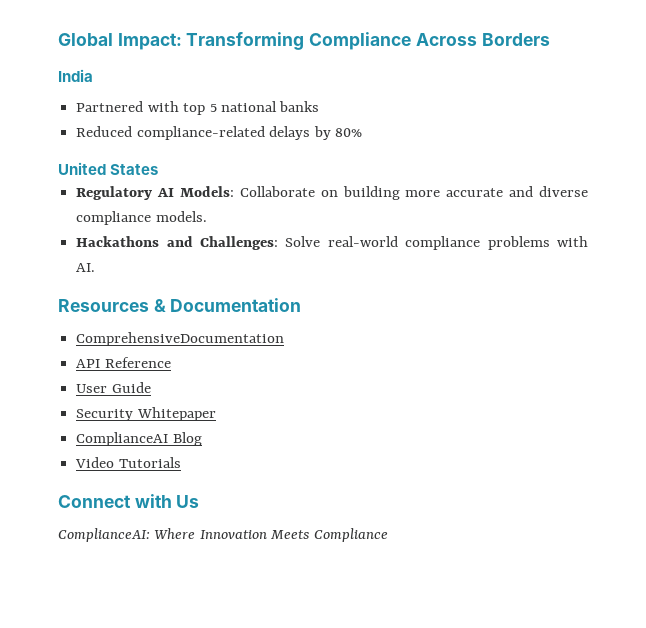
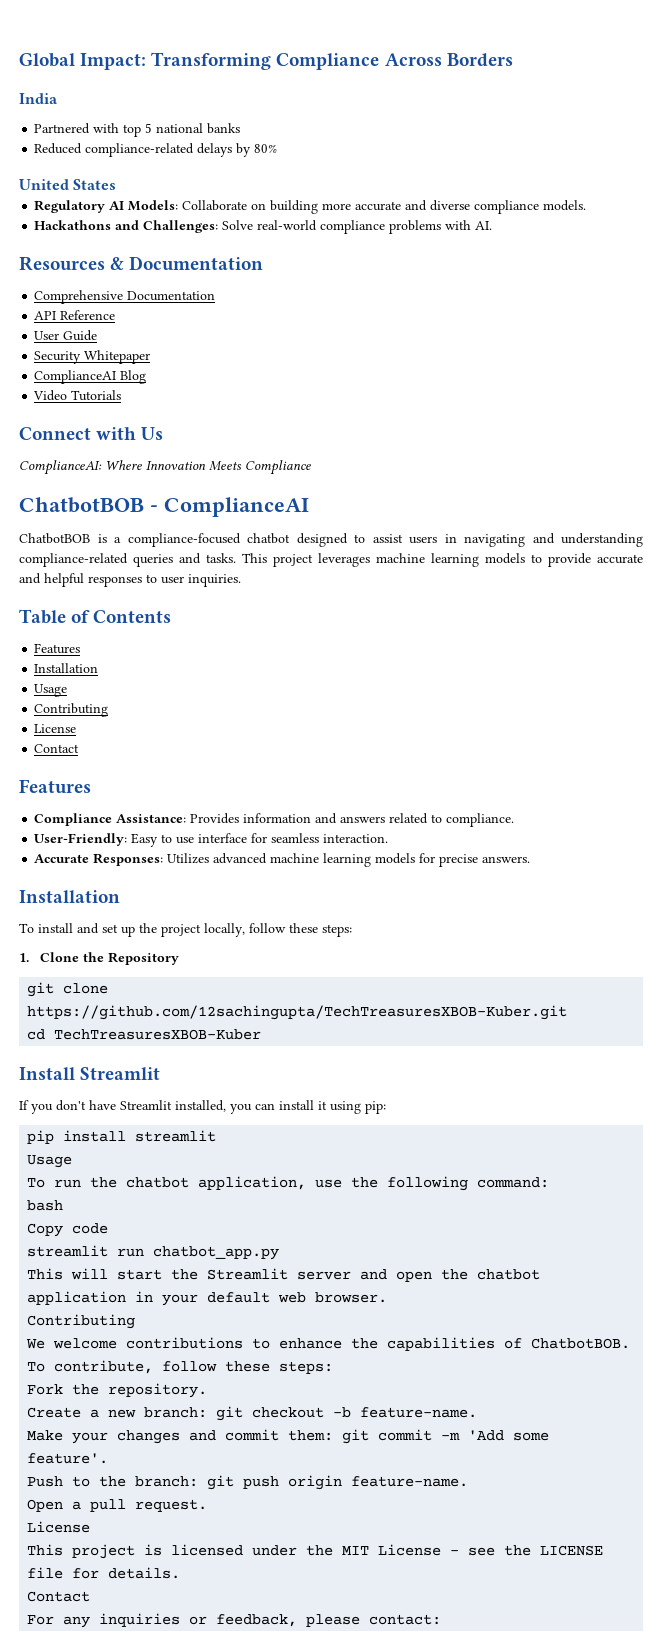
[76,332,285,346] ComprehensiveDocumentation -> [34,290,216,304] Comprehensive Documentation
(388, 535) none -> [19,497,309,517] [19,533,643,547] [19,553,643,567] [19,573,241,587] [19,609,172,624] [34,643,81,654] [34,663,99,673] [34,684,68,697] [34,703,109,717] [34,724,77,733] [34,744,80,753] [19,779,91,794] [34,813,515,827] [34,833,389,847] [34,853,531,867] [19,890,120,903] [19,923,352,937] [19,952,179,965] [27,982,109,997] [27,1005,568,1020] [27,1029,262,1040] [19,1067,161,1080] [19,1100,386,1114] [27,1130,217,1144] [27,1155,73,1168] [27,1176,550,1191] [27,1200,64,1211] [27,1223,109,1237] [27,1245,280,1260] [27,1268,541,1282] [27,1291,388,1306] [27,1314,136,1329] [26,1337,631,1351] [27,1360,334,1374] [27,1383,208,1398] [27,1406,478,1421] [27,1429,550,1444] [27,1453,109,1464] [27,1475,469,1490] [27,1499,208,1512] [27,1521,91,1533] [27,1544,604,1559] [27,1567,181,1579] [27,1591,91,1602] [27,1613,442,1628] // ChatbotBOB - ComplianceAI // ChatbotBOB is a compliance-focused chatbot designed to assist users in navigating and understanding compliance-related queries and tasks. This project leverages machine learning models to provide accurate and helpful responses to user inquiries. // Table of Contents // Features // Installation // Usage // Contributing // License // Contact // Features // Compliance Assistance: Provides information and answers related to compliance. // User-Friendly: Easy to use interface for seamless interaction. // Accurate Responses: Utilizes advanced machine learning models for precise answers. // Installation // To install and set up the project locally, follow these steps: // 1. Clone the Repository // git clone https://github.com/12sachingupta/TechTreasuresXBOB-Kuber.git // cd TechTreasuresXBOB-Kuber // Install Streamlit // If you don't have Streamlit installed, you can install it using pip: // pip install streamlit // Usage // To run the chatbot application, use the following command: // bash // Copy code // streamlit run chatbot_app.py // This will start the Streamlit server and open the chatbot application in your default web browser. // Contributing // We welcome contributions to enhance the capabilities of ChatbotBOB. To contribute, follow these steps: // Fork the repository. // Create a new branch: git checkout -b feature-name. // Make your changes and commit them: git commit -m 'Add some feature'. // Push to the branch: git push origin feature-name. // Open a pull request. // License // This project is licensed under the MIT License - see the LICENSE file for details. // Contact // For any inquiries or feedback, please contact:

